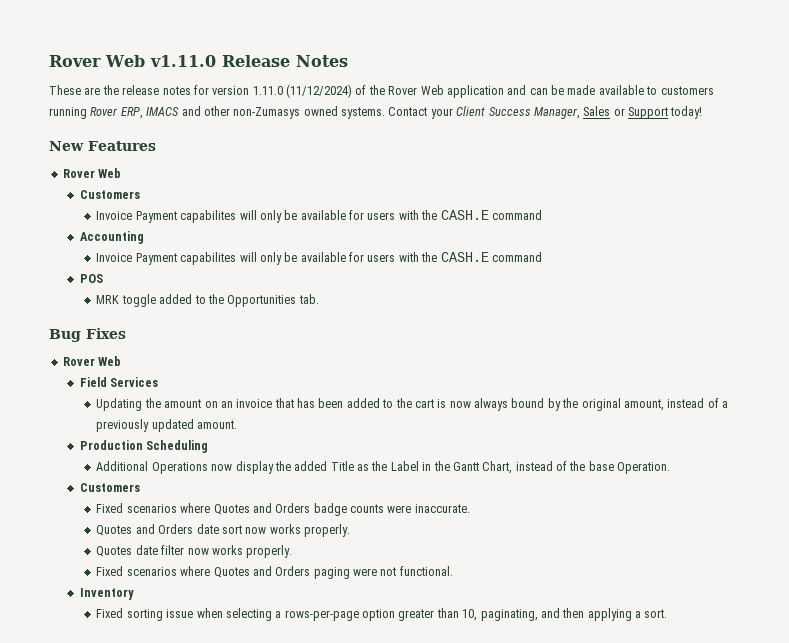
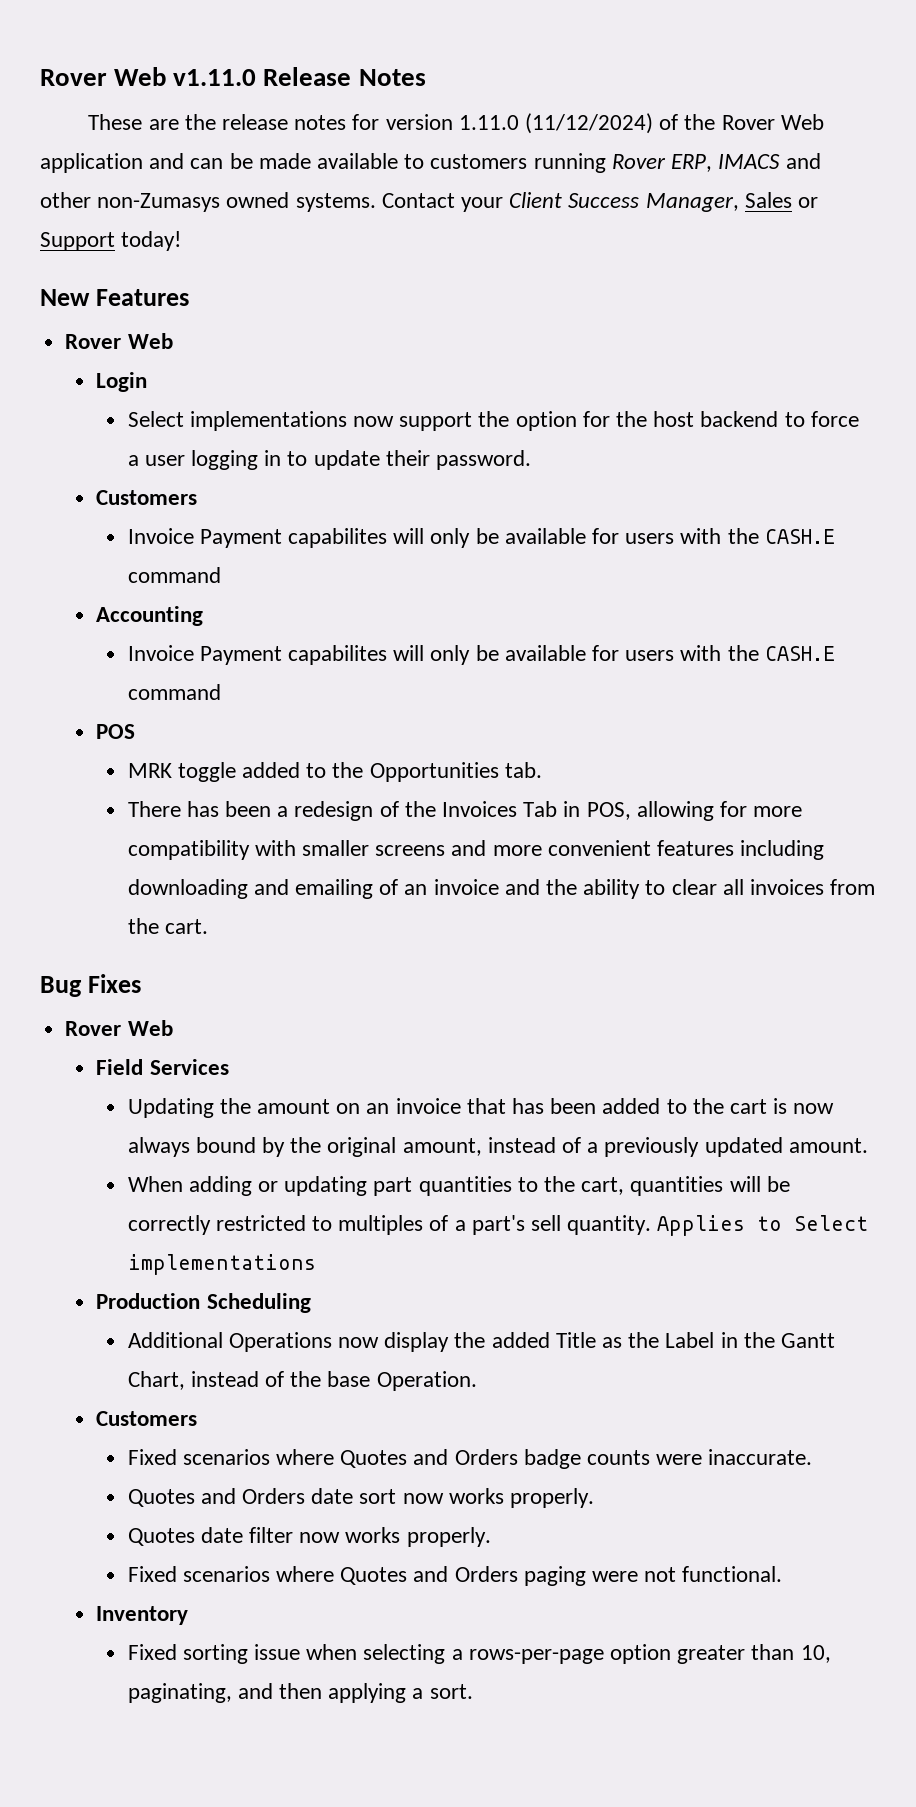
(122, 173) none -> [96,372,148,392] [127,411,859,431] [127,450,531,470] // Login // Select implementations now support the option for the host backend to force a user logging in to update their password.
(319, 299) none -> [127,801,803,821] [127,840,825,860] [127,879,876,899] [127,918,208,934] // There has been a redesign of the Invoices Tab in POS, allowing for more compatibility with smaller screens and more convenient features including downloading and emailing of an invoice and the ability to clear all invoices from the cart.
(238, 424) none -> [127,1176,790,1196] [127,1215,869,1236] [127,1254,316,1275] // When adding or updating part quantities to the cart, quantities will be correctly restricted to multiples of a part's sell quantity. Applies to Select implementations

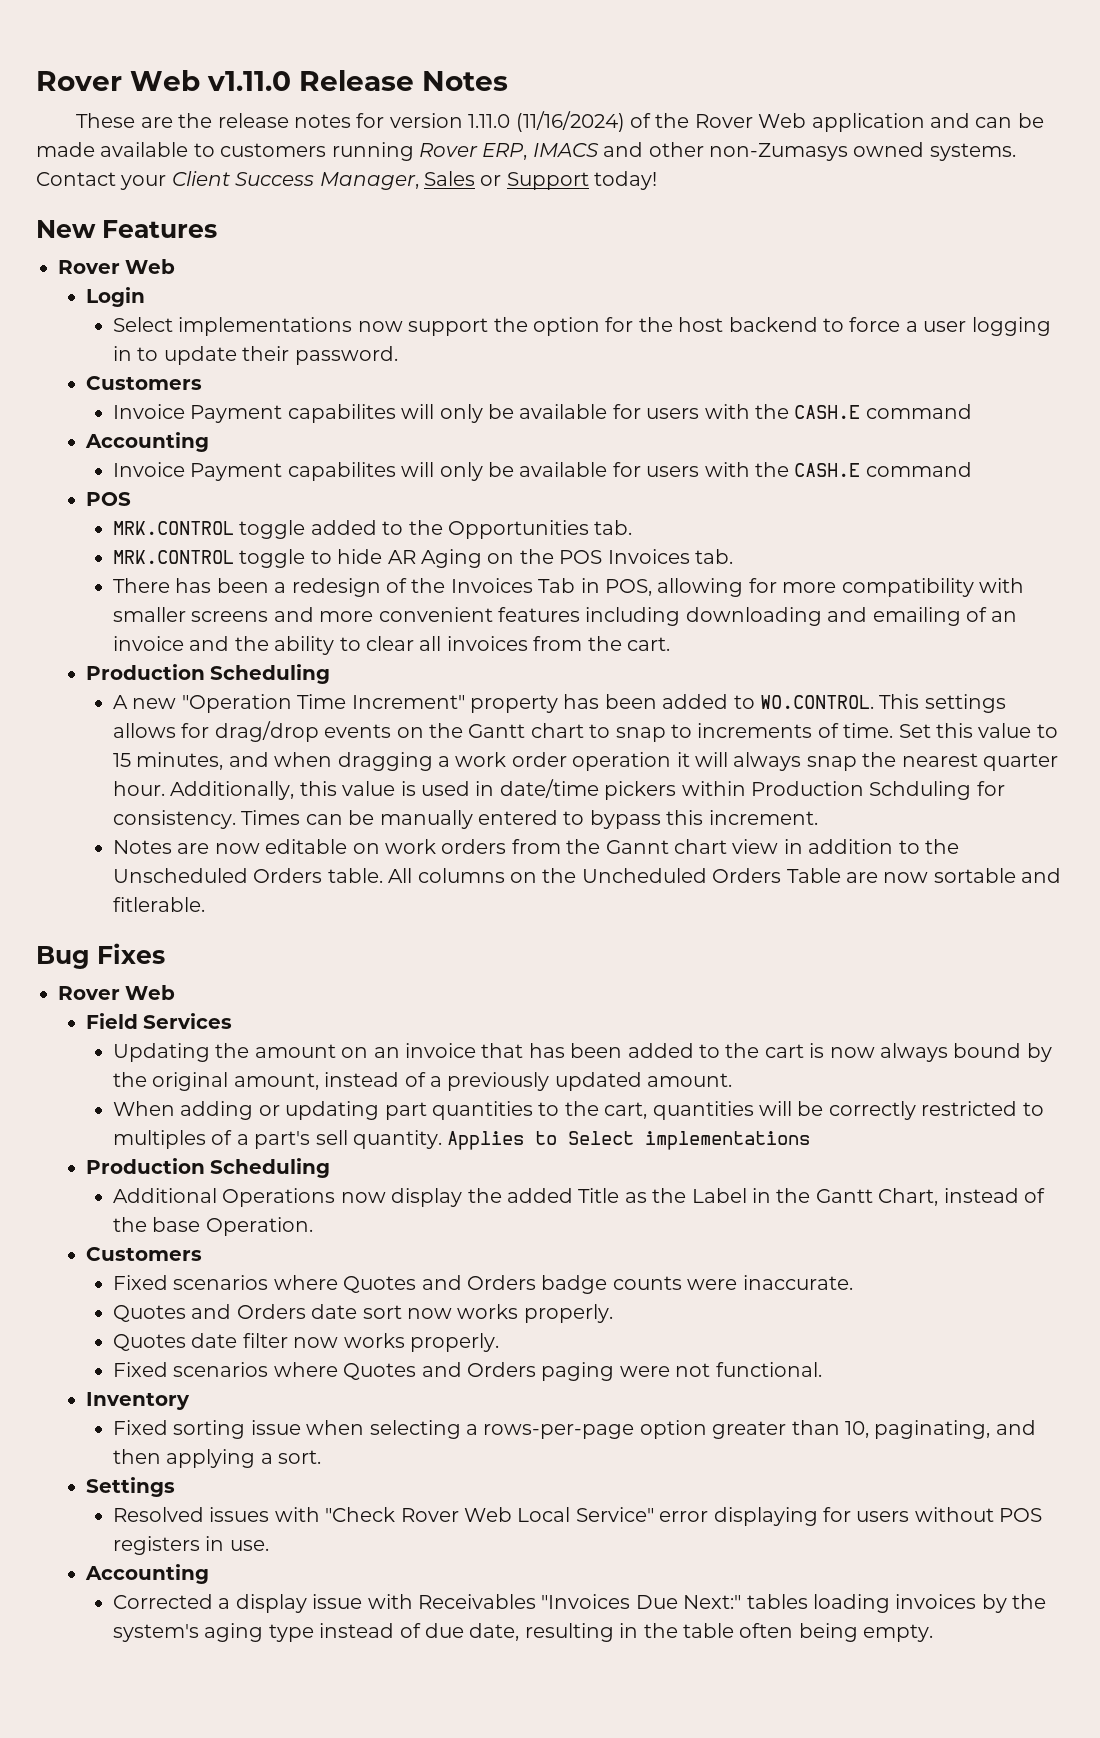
[525,113,654,134] (11/12/2024) -> [515,111,625,132] (11/16/2024)
[127,763,172,778] MRK -> [113,521,235,535] MRK.CONTROL
(542, 770) none -> [113,549,734,568] // MRK.CONTROL toggle to hide AR Aging on the POS Invoices tab.
(208, 926) none -> [85,664,330,684] [113,694,1006,713] [113,721,1058,742] [113,752,1059,771] [113,779,1005,800] [113,810,818,829] [113,839,960,854] [113,868,1062,883] [113,897,206,912] // Production Scheduling // A new "Operation Time Increment" property has been added to WO.CONTROL. This settings allows for drag/drop events on the Gantt chart to snap to increments of time. Set this value to 15 minutes, and when dragging a work order operation it will always snap the nearest quarter hour. Additionally, this value is used in date/time pickers within Production Schduling for consistency. Times can be manually entered to bypass this increment. // Notes are now editable on work orders from the Gannt chart view in addition to the Unscheduled Orders table. All columns on the Uncheduled Orders Table are now sortable and fitlerable.
(473, 1691) none -> [85,1477,175,1497] [113,1507,1043,1526] [113,1536,269,1555] [84,1564,209,1584] [113,1594,1047,1613] [113,1623,934,1642] // Settings // Resolved issues with "Check Rover Web Local Service" error displaying for users without POS registers in use. // Accounting // Corrected a display issue with Receivables "Invoices Due Next:" tables loading invoices by the system's aging type instead of due date, resulting in the table often being empty.

